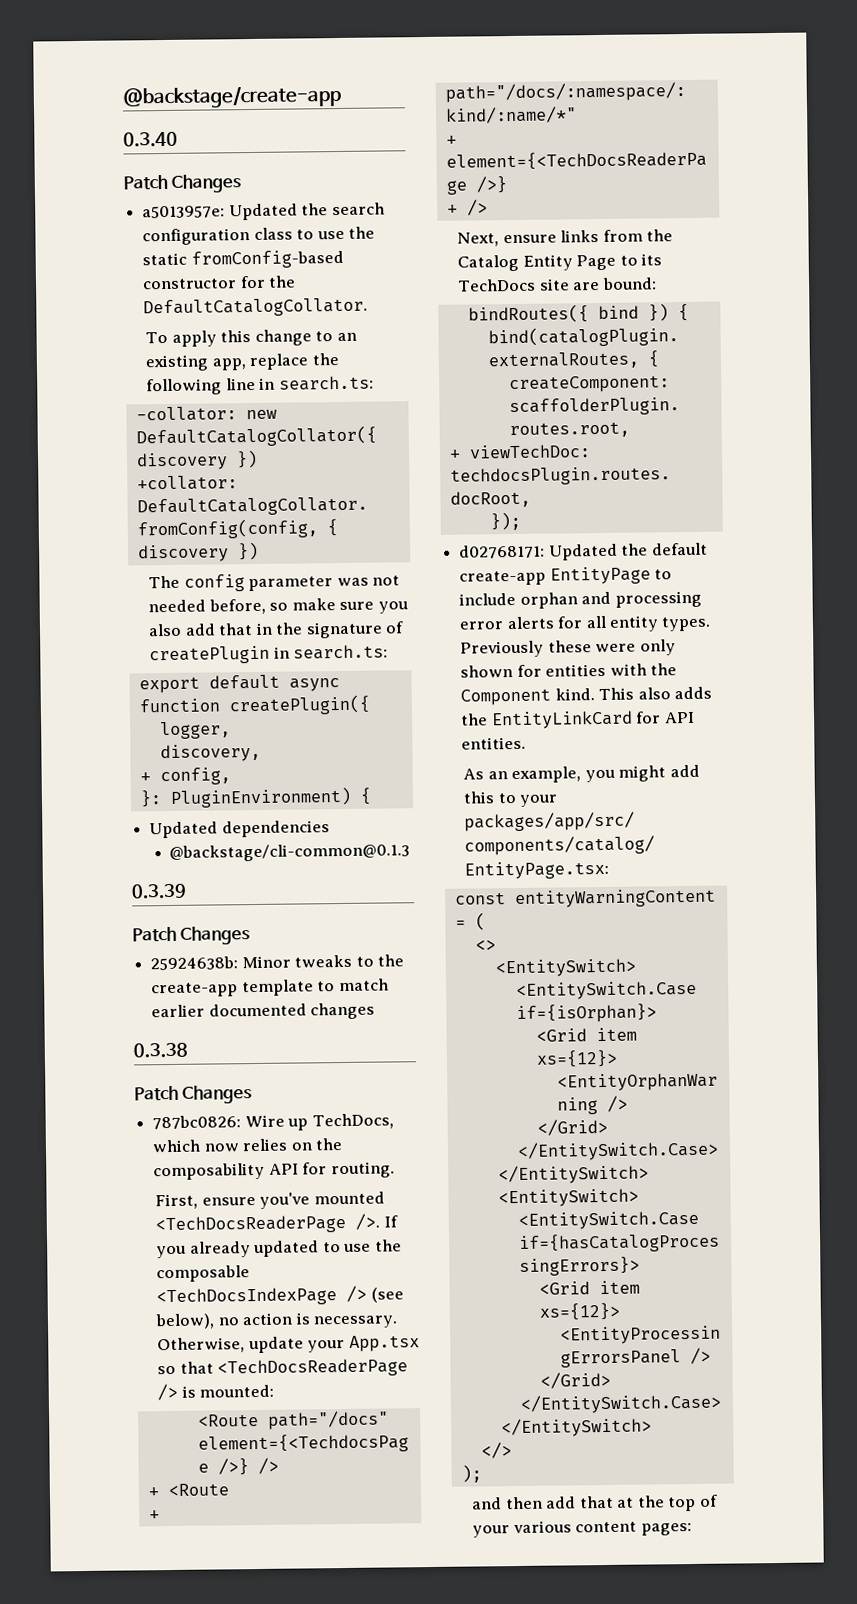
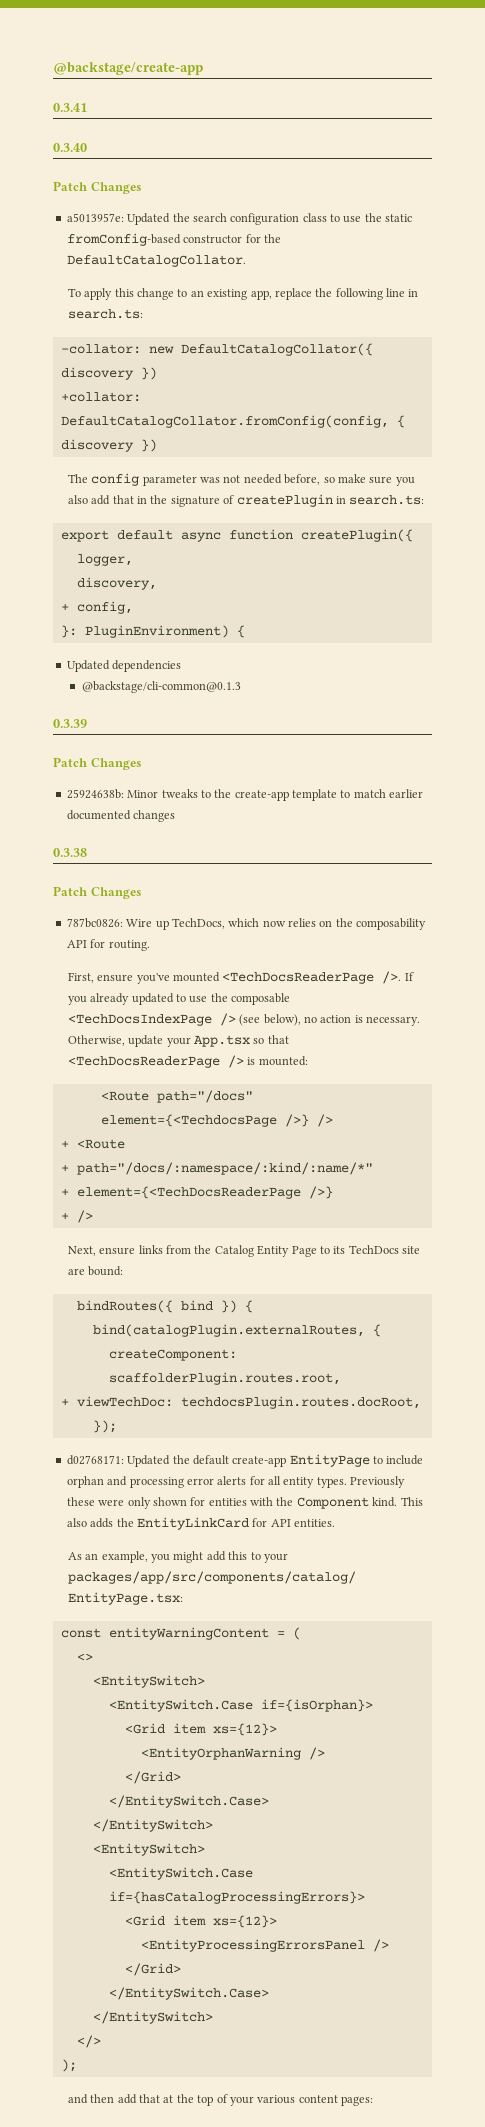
(341, 96) none -> [53,103,87,112] // 0.3.41

